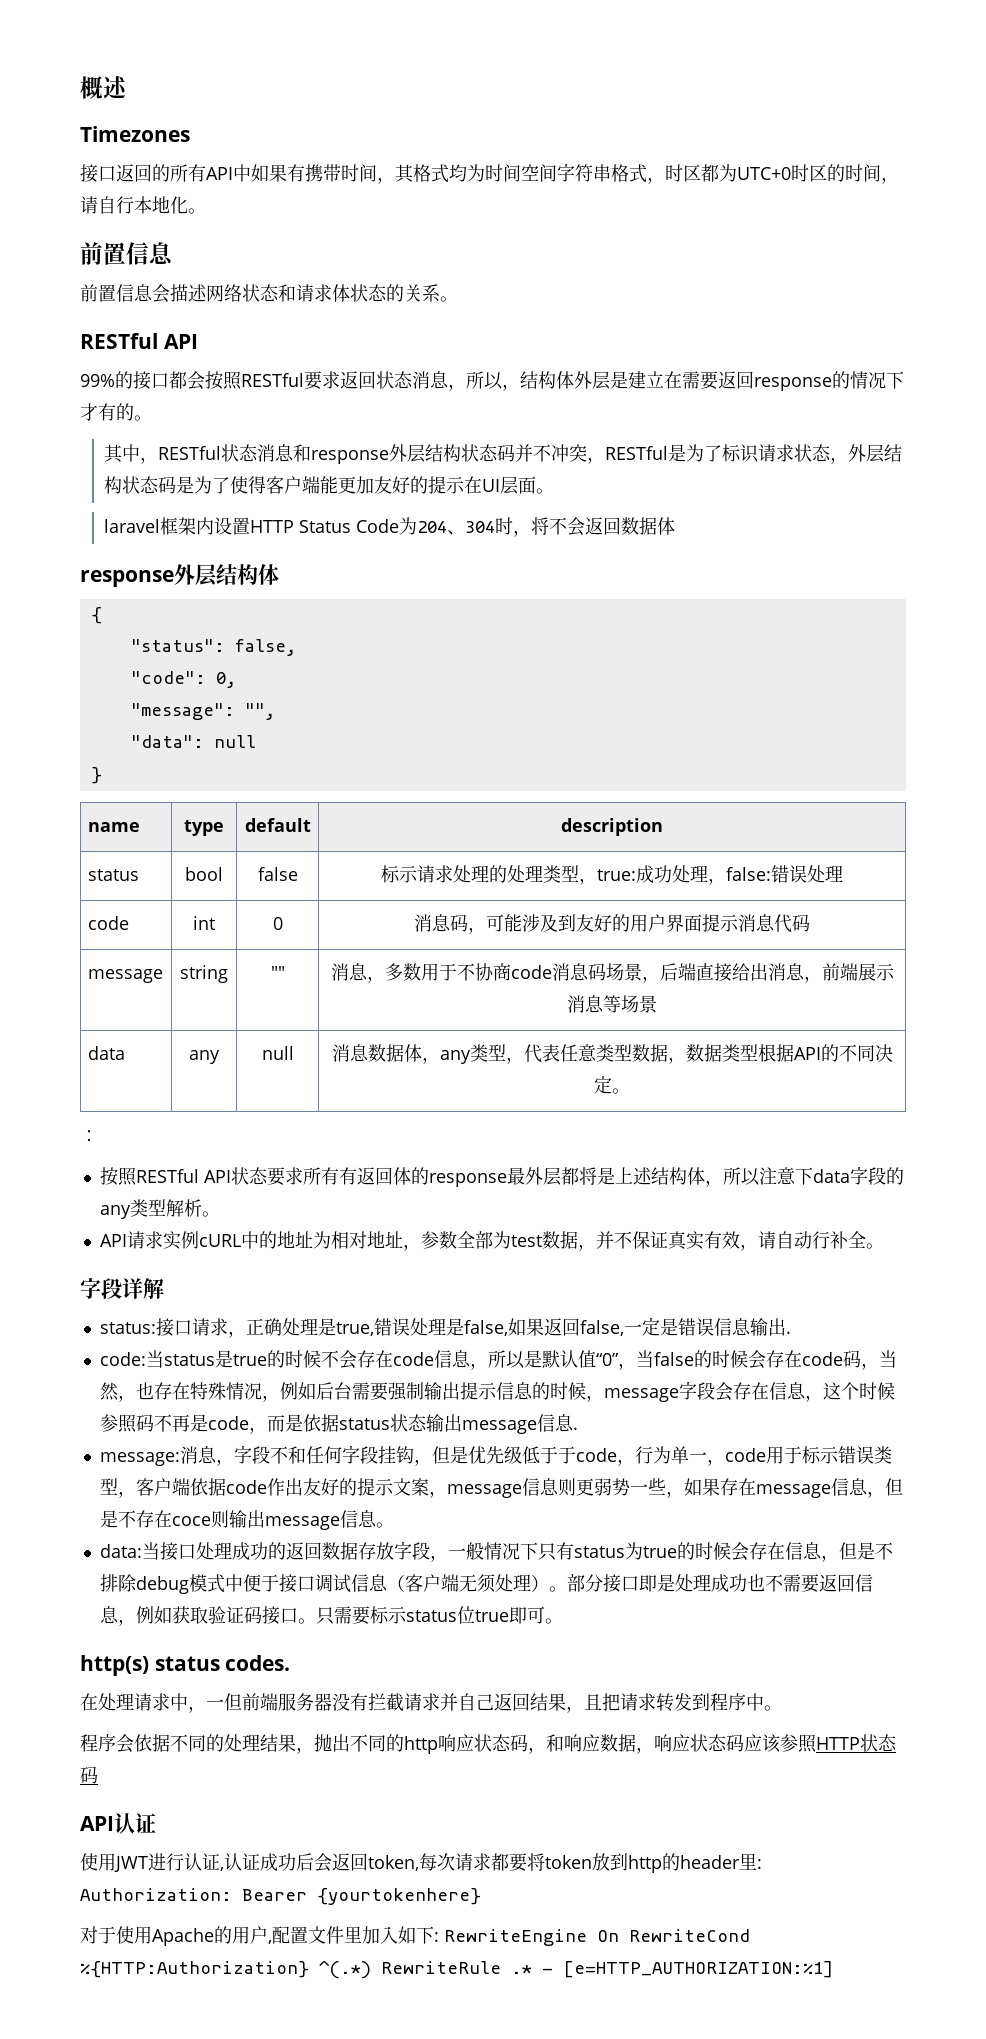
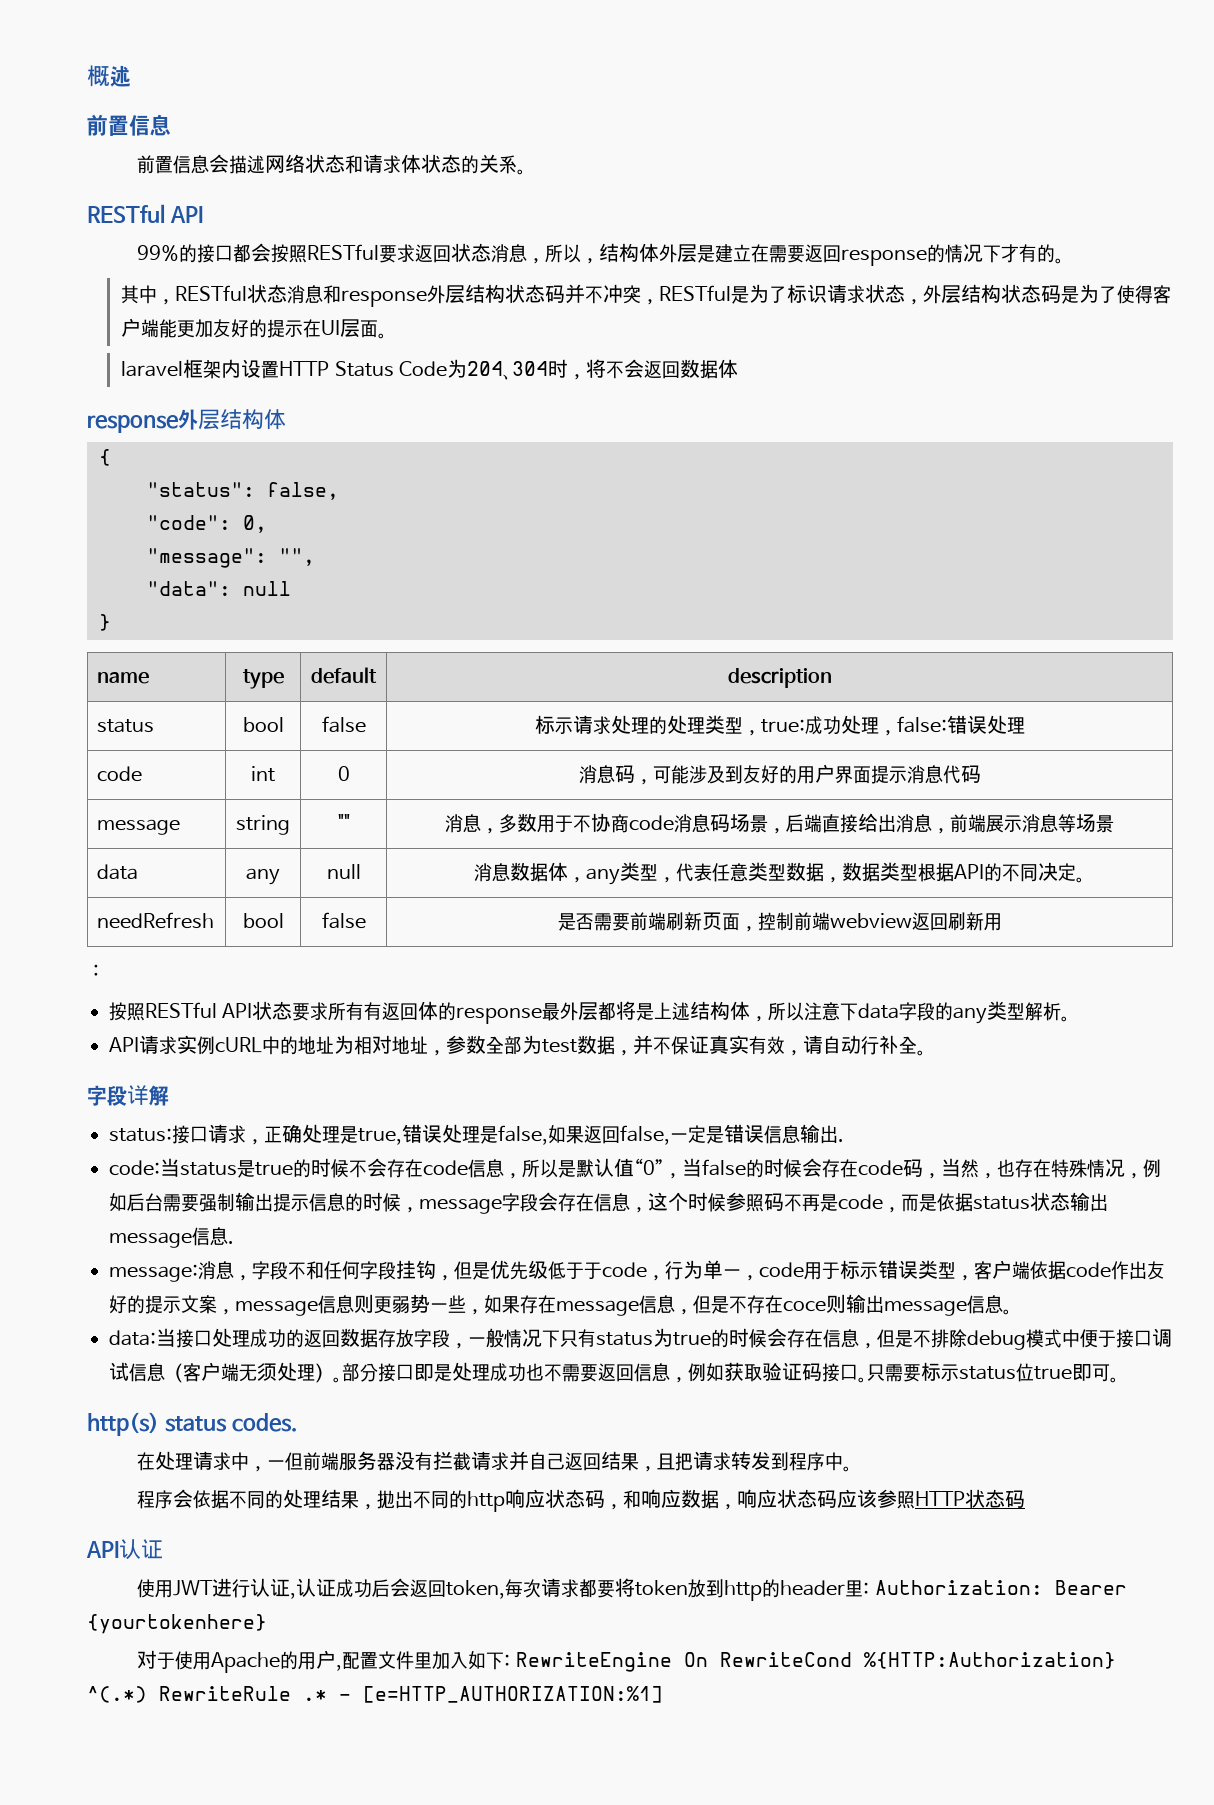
[80,126,190,142] [80,163,899,184] [80,196,206,214] // Timezones // 接口返回的所有API中如果有携带时间，其格式均为时间空间字符串格式，时区都为UTC+0时区的时间，请自行本地化。 -> (131, 76) none
(630, 1091) none -> [97,912,215,929] [242,913,284,928] [321,912,366,929] [557,912,1002,932] // needRefresh | bool | false | 是否需要前端刷新页面，控制前端webview返回刷新用

